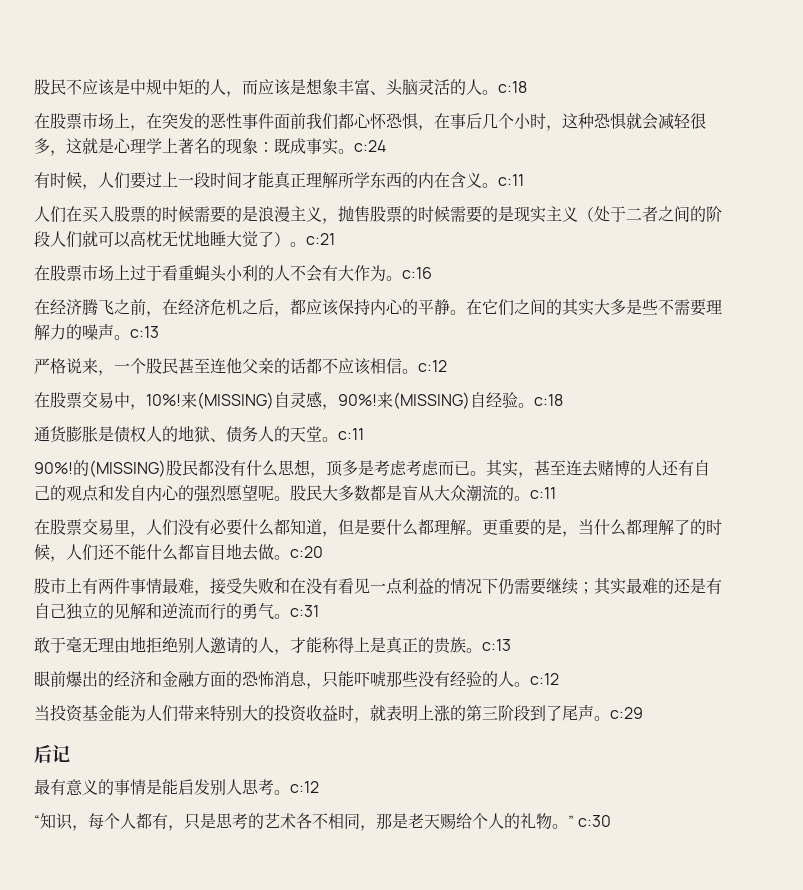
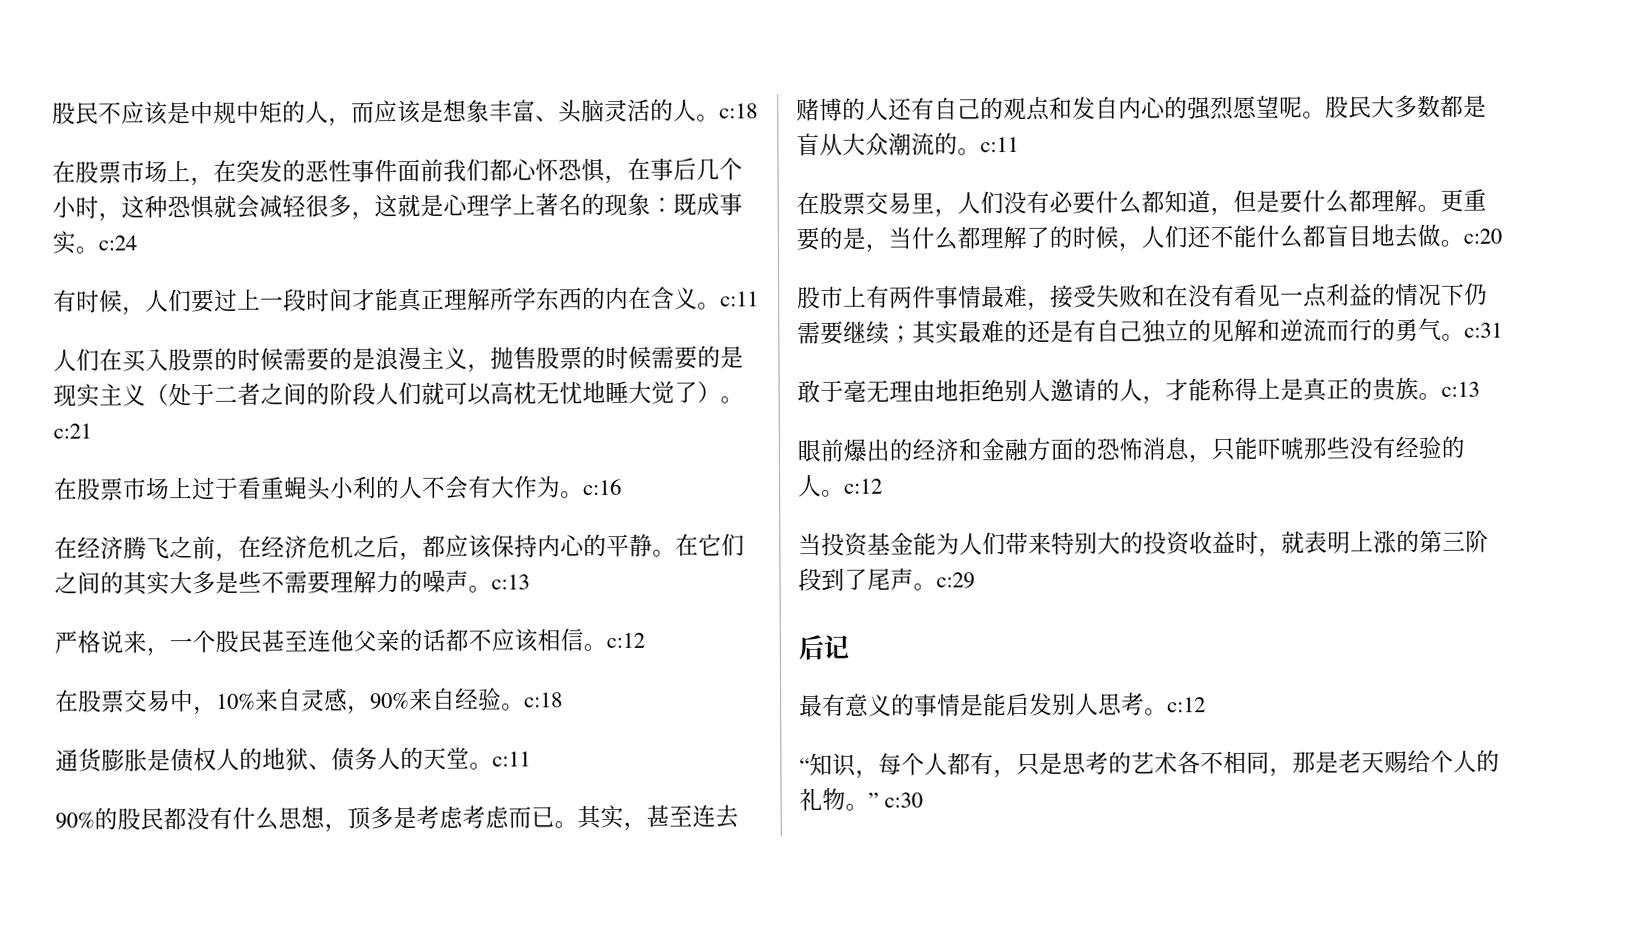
[146,391,470,410] 10%!来(MISSING)自灵感，90%!来(MISSING) -> [216,687,433,715] 10%来自灵感，90%来
[34,460,166,477] 90%!的(MISSING) -> [55,807,118,830] 90%的

